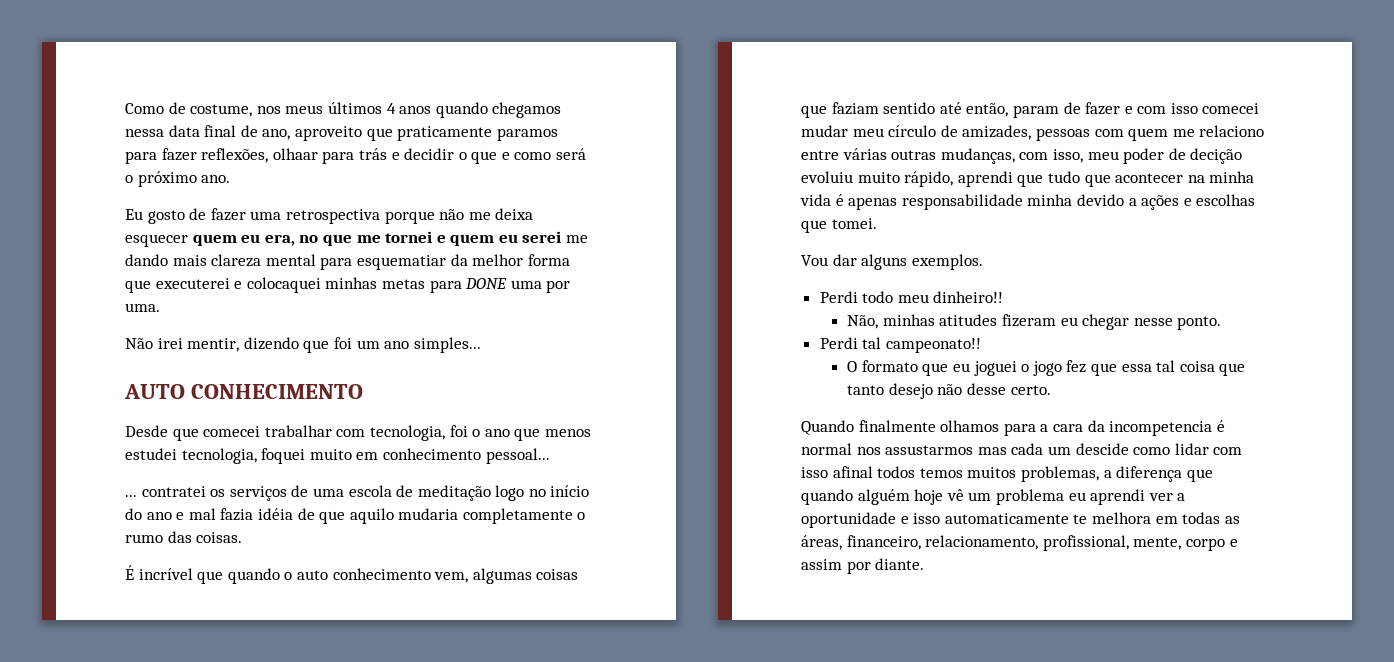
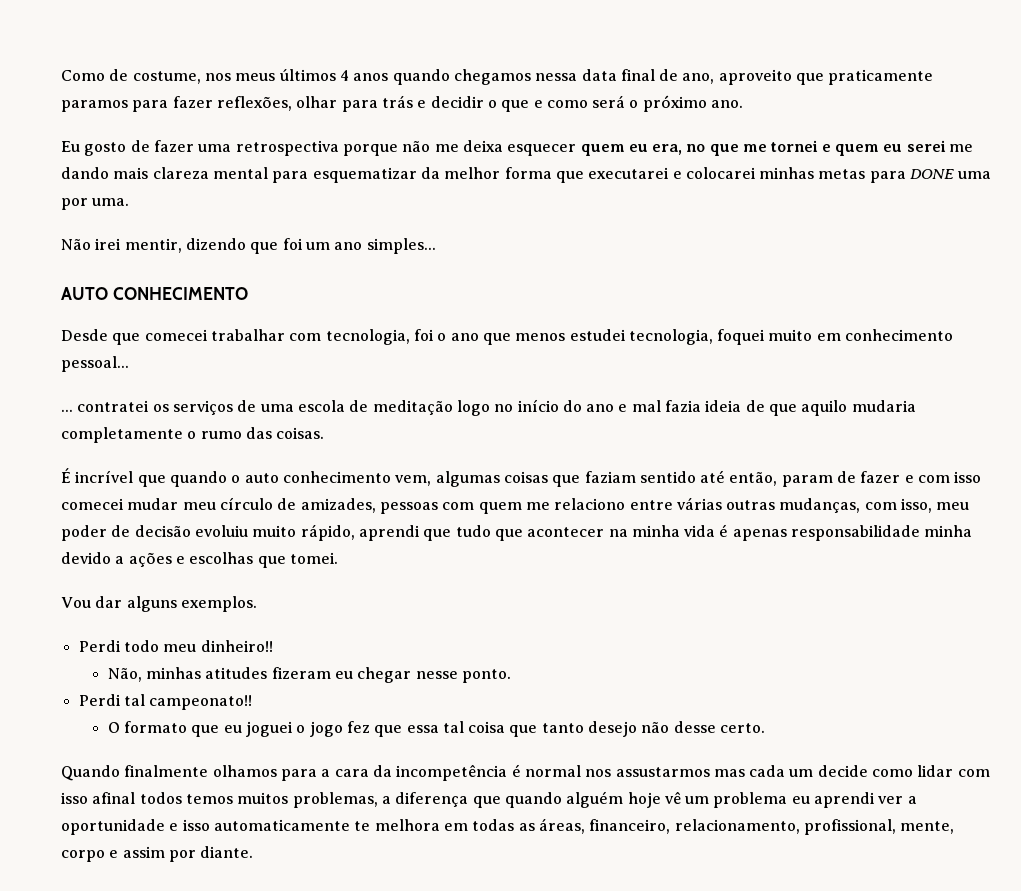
[272,148,318,160] olhaar -> [296,96,338,108] olhar
[356,255,446,270] esquematiar -> [312,167,417,183] esquematizar
[155,277,321,293] executerei e colocaquei -> [588,167,756,179] executarei e colocarei
[257,508,293,520] idéia -> [705,400,742,412] ideia
[1190,148,1243,164] decição -> [134,525,191,537] decisão
[1109,421,1213,436] incompetencia -> [396,764,508,781] incompetência
[1075,443,1129,455] descide -> [817,765,868,777] decide

